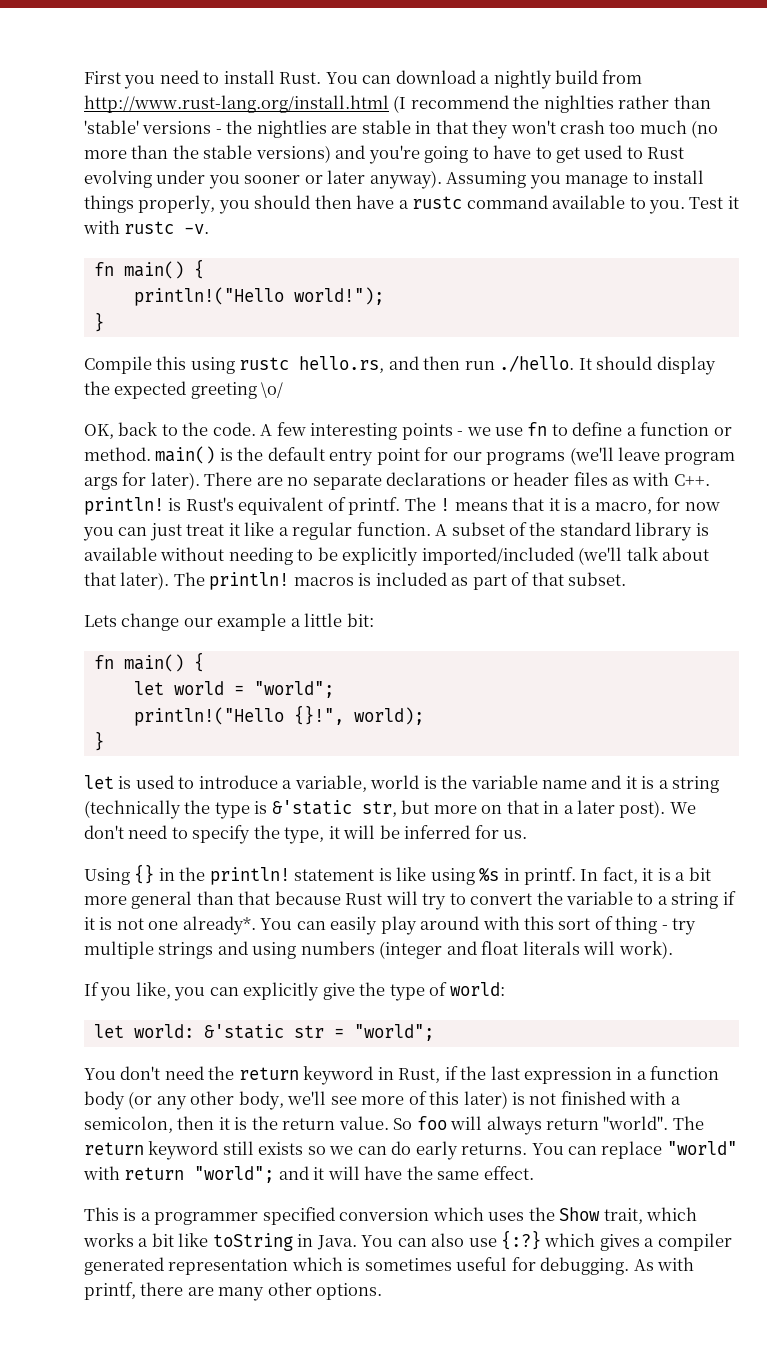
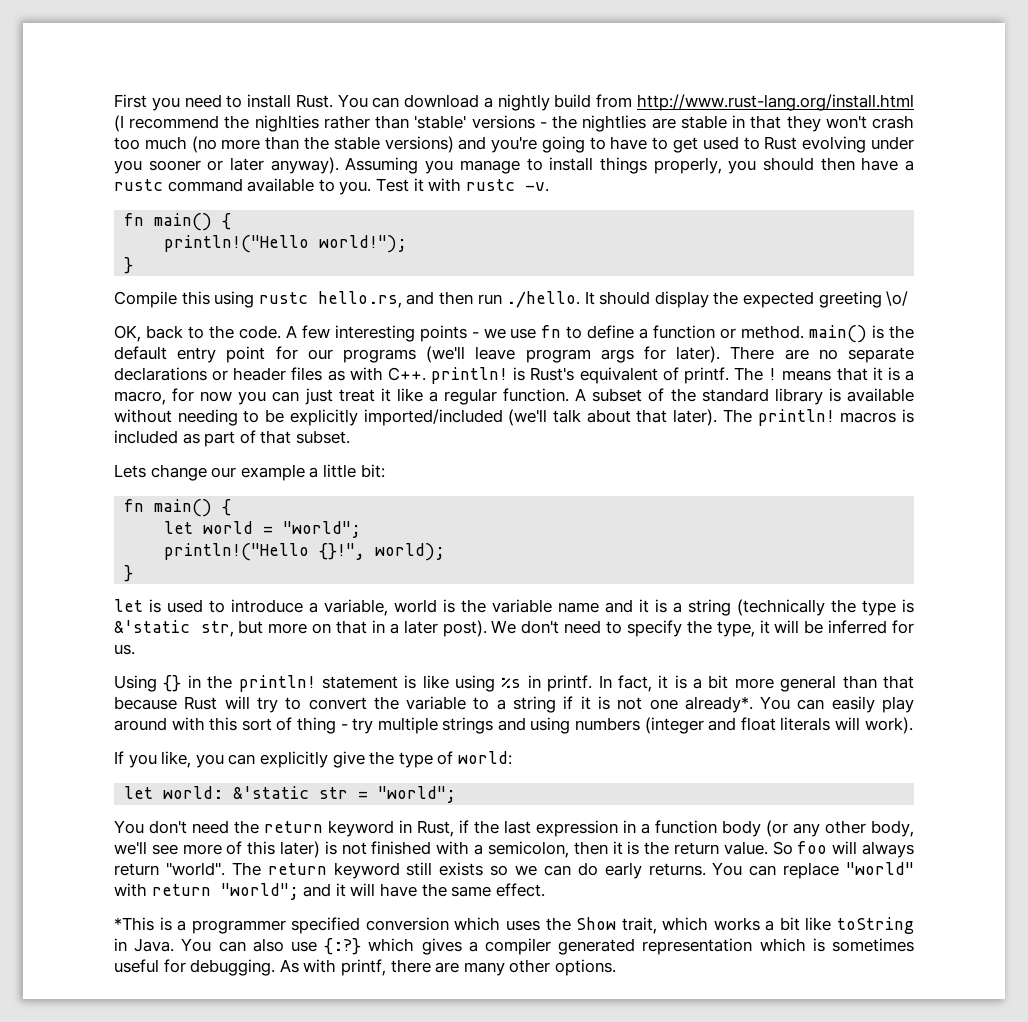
[84,1207,119,1221] This -> [114,917,154,931] *This

